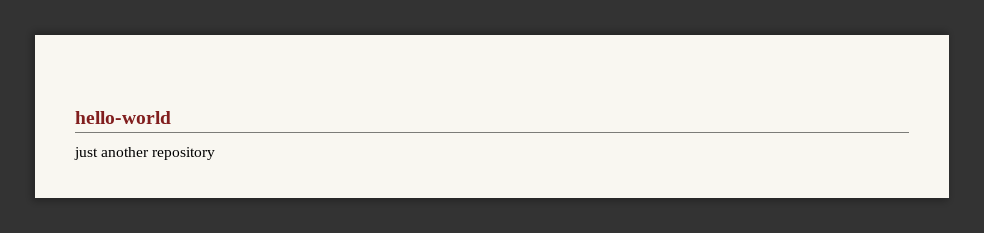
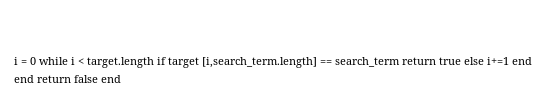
[75,111,171,124] [74,147,216,160] hello-world // just another repository -> [14,57,532,68] [14,75,121,83] i = 0 while i < target.length if target [i,search_term.length] == search_term return true else i+=1 end end return false end

